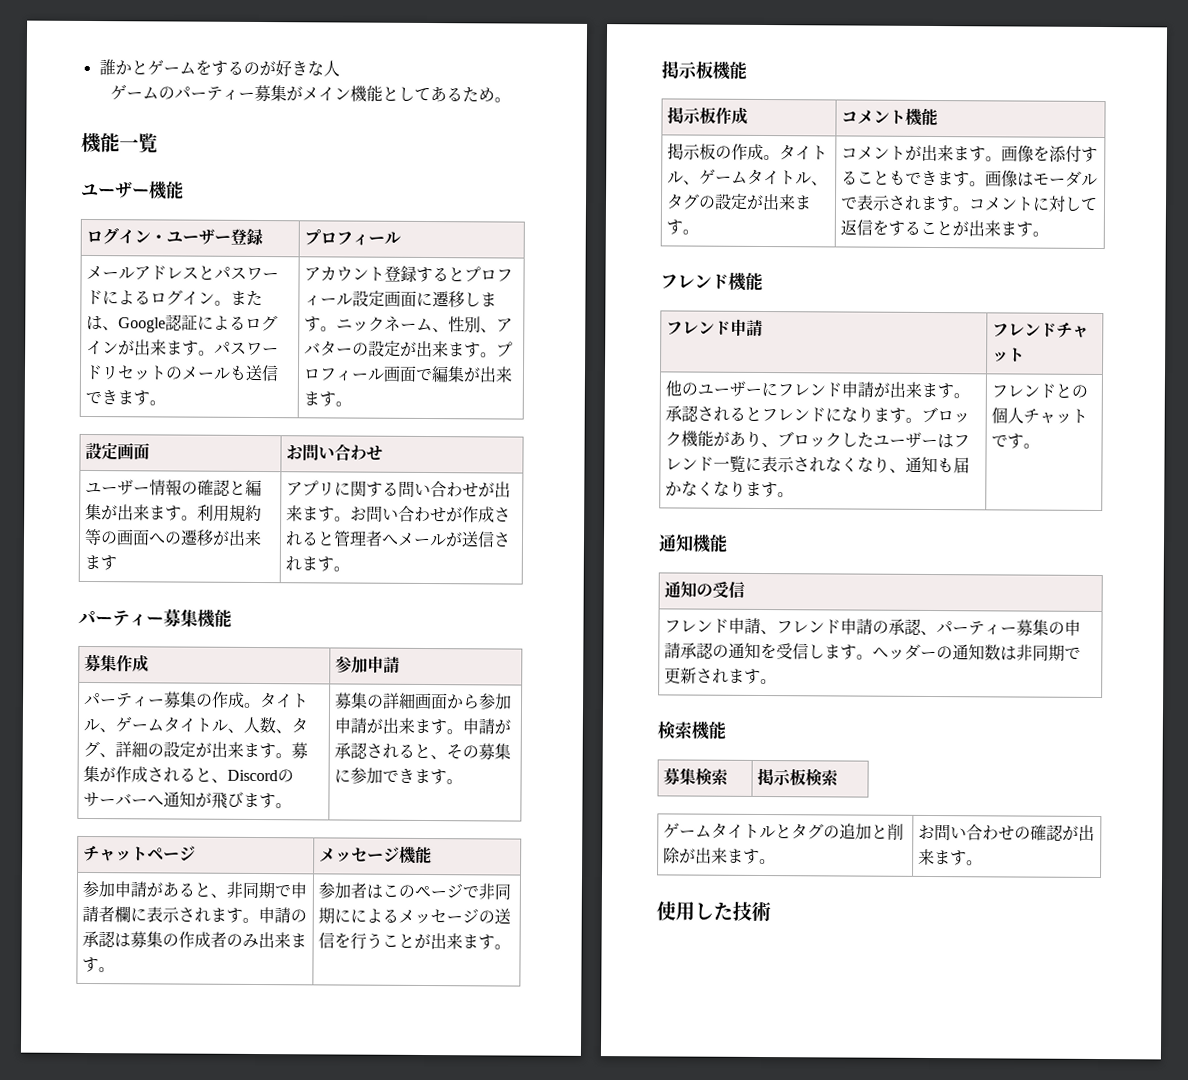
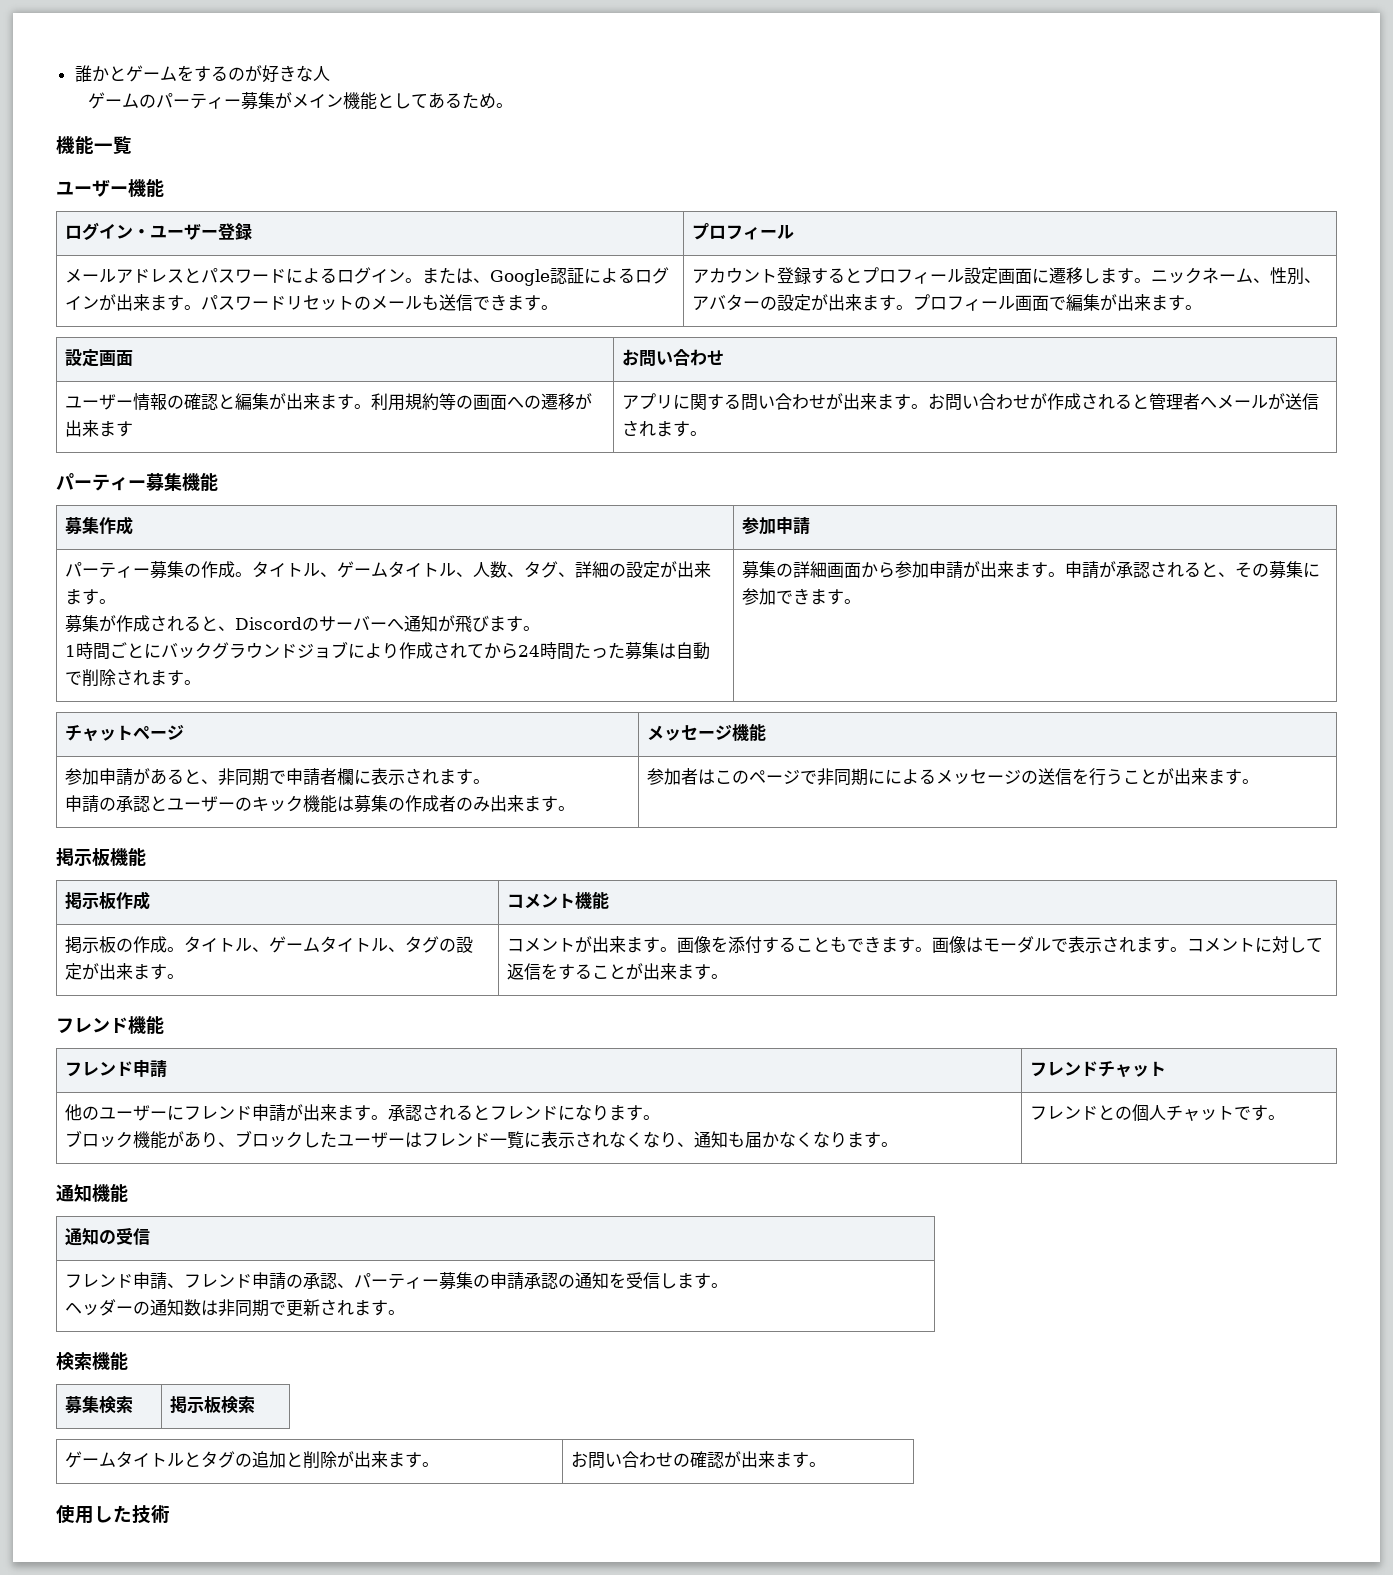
(293, 756) none -> (117, 601) //
(293, 806) none -> [65,641,711,660] [65,669,202,686] // 1時間ごとにバックグラウンドジョブにより作成されてから24時間たった募集は自動で削除されます。
[258,907,308,924] [82,930,117,948] 申請の承認 -> [65,795,338,813] // 申請の承認とユーザーのキック機能
(923, 420) none -> (661, 1117) //
(874, 657) none -> (729, 1285) //

